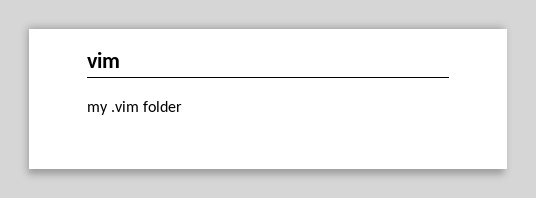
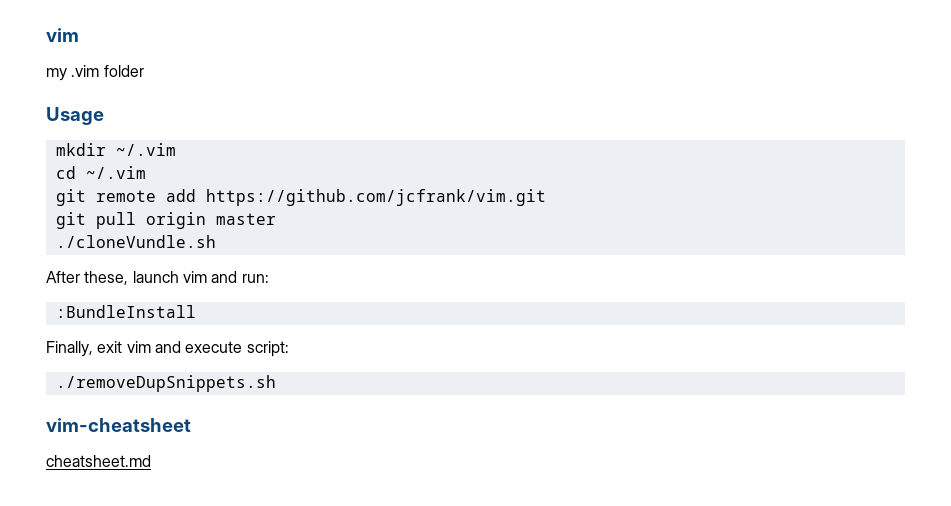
(183, 106) none -> [46,107,104,125] [55,143,176,156] [55,166,146,179] [55,189,546,206] [55,212,276,229] [55,235,216,248] [46,271,269,285] [55,305,196,318] [46,341,289,357] [55,375,276,392] [46,418,191,432] [46,455,151,467] // Usage // mkdir ~/.vim // cd ~/.vim // git remote add https://github.com/jcfrank/vim.git // git pull origin master // ./cloneVundle.sh // After these, launch vim and run: // :BundleInstall // Finally, exit vim and execute script: // ./removeDupSnippets.sh // vim-cheatsheet // cheatsheet.md

